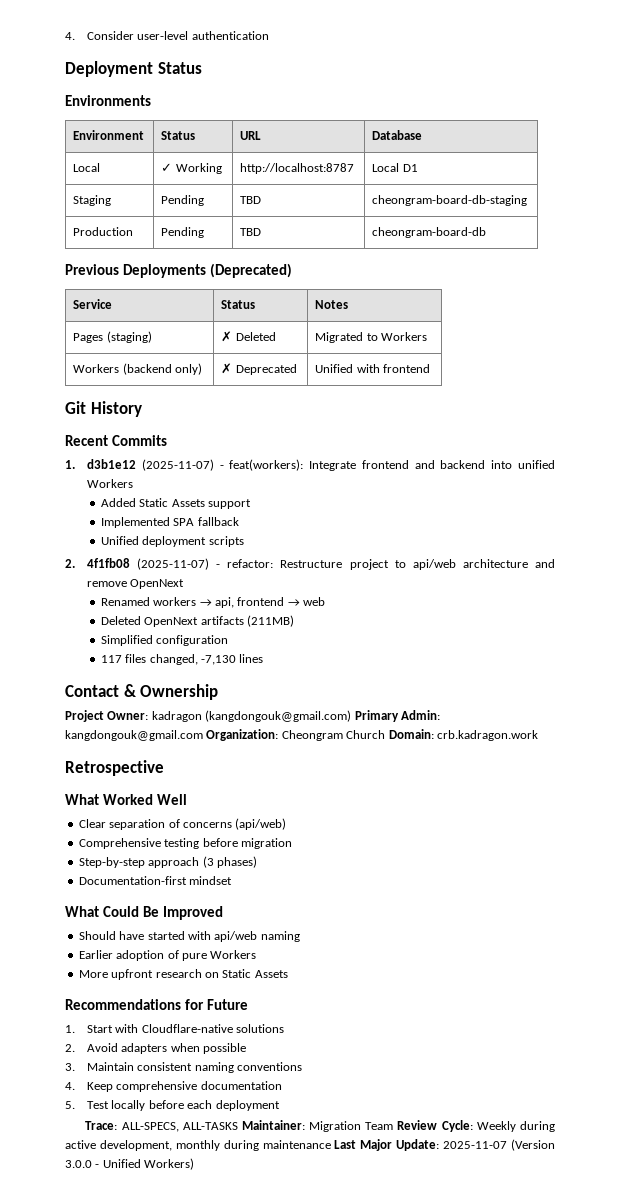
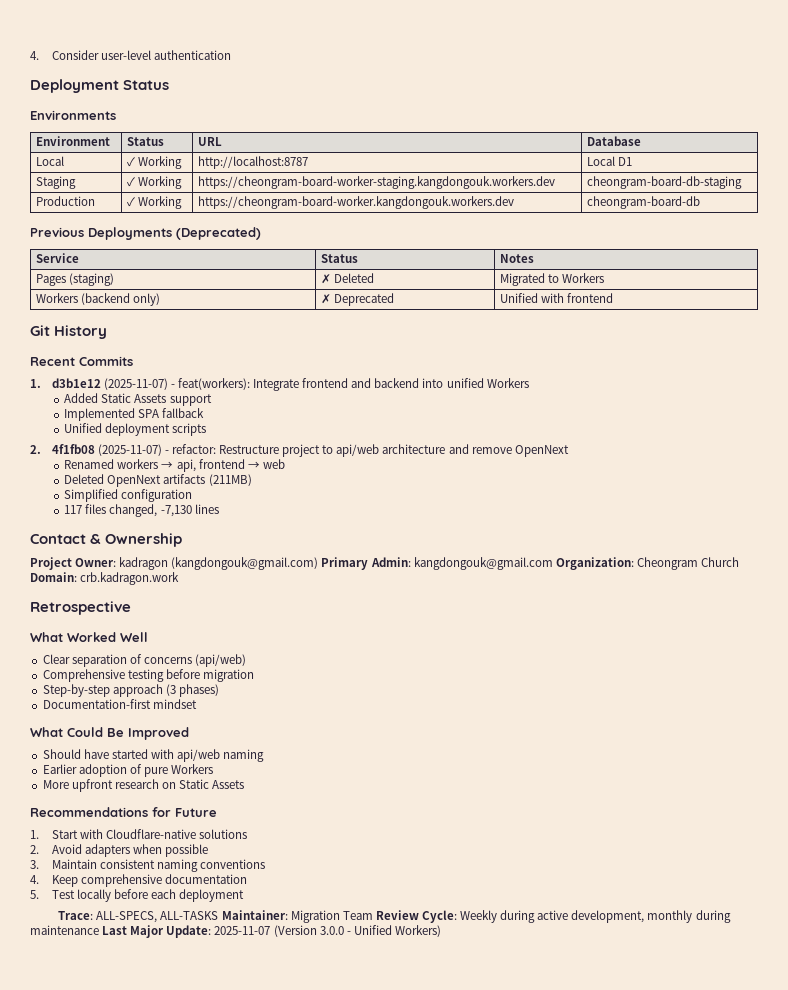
[161,195,205,206] [240,196,262,204] Pending | TBD -> [127,176,183,189] [198,176,556,189] ✓ Working | https://cheongram-board-worker-staging.kangdongouk.workers.dev
[161,227,205,238] [240,228,262,236] Pending | TBD -> [127,196,183,209] [198,196,515,209] ✓ Working | https://cheongram-board-worker.kangdongouk.workers.dev

